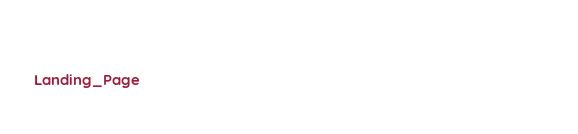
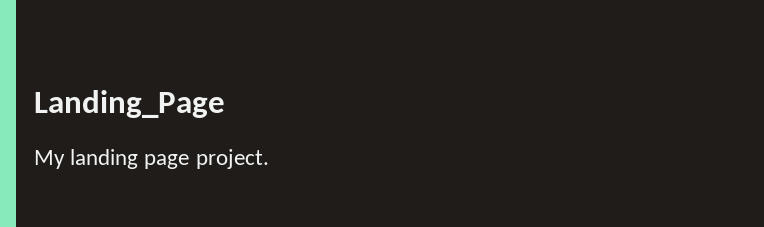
(140, 81) none -> [34,149,269,169] // My landing page project.

